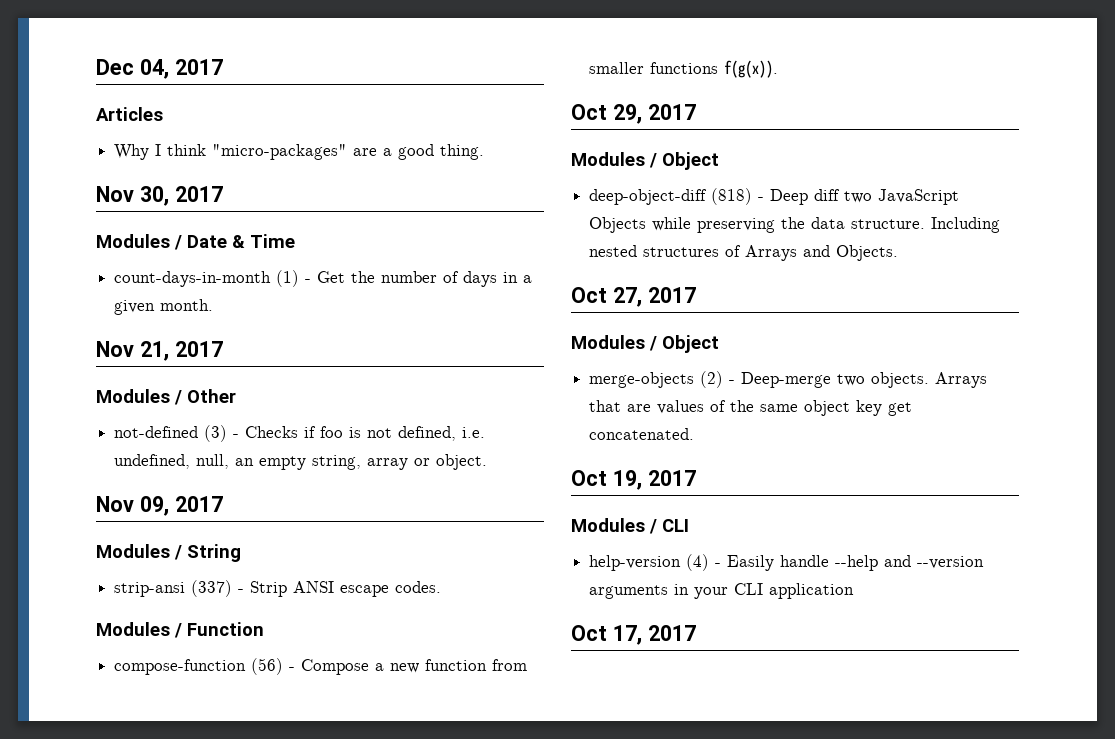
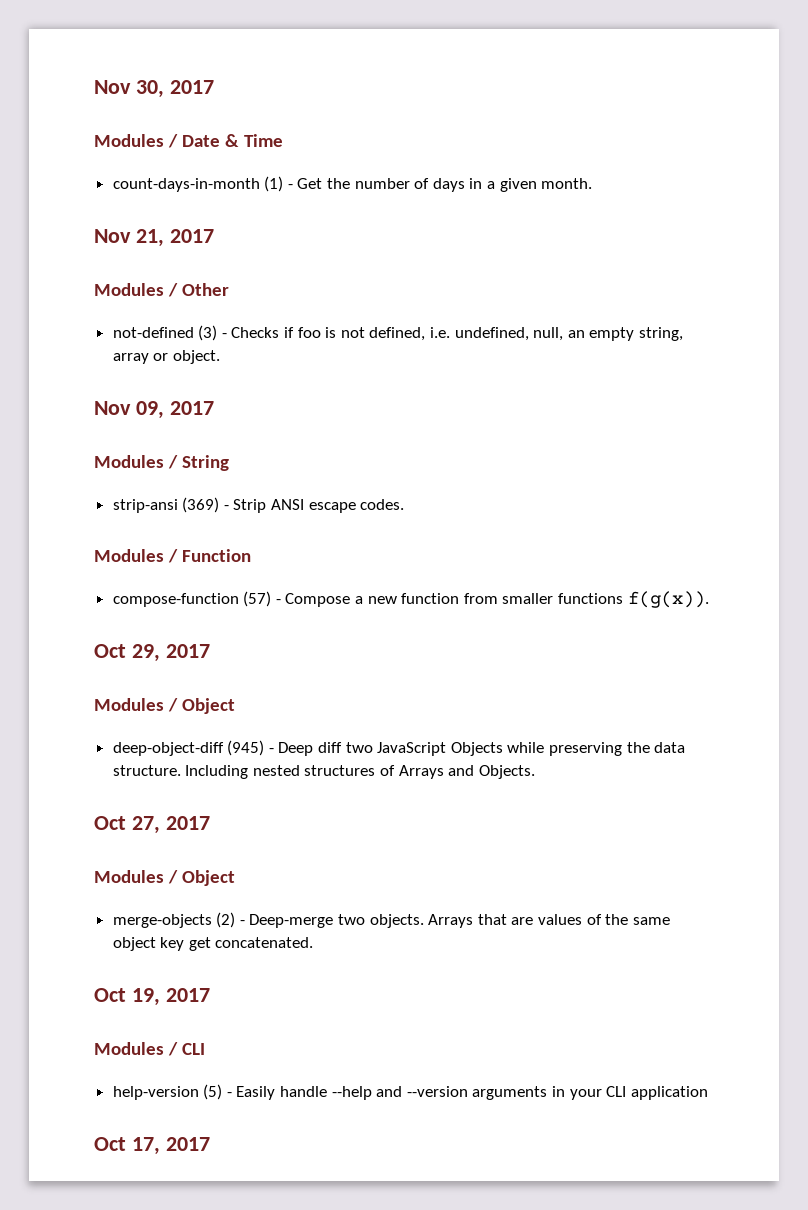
[96,59,223,79] [96,107,163,121] [114,144,485,160] Dec 04, 2017 // Articles // Why I think "micro-packages" are a good thing. // -> (94, 87) none
[191,580,233,597] (337) -> [182,497,220,513] (369)
[251,658,284,675] (56) -> [243,591,272,607] (57)
[711,188,753,205] (818) -> [227,740,265,756] (945)
[686,554,710,571] (4) -> [203,1084,223,1100] (5)

